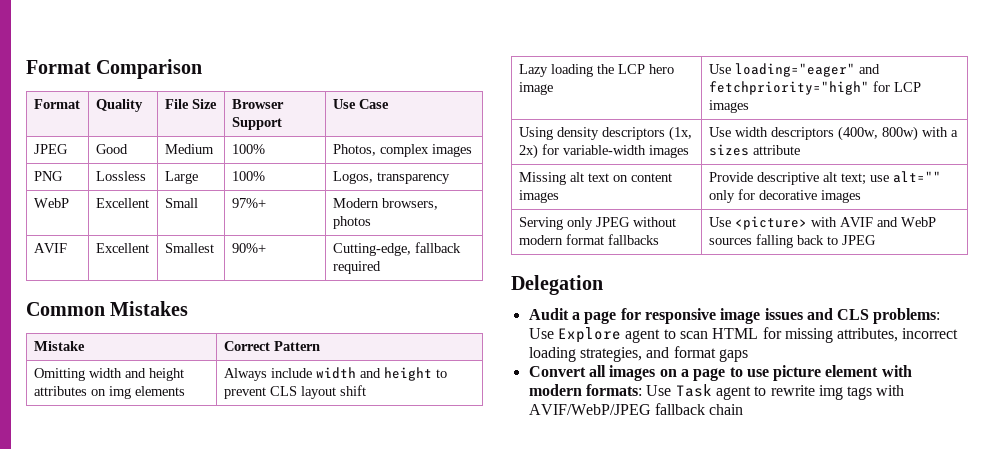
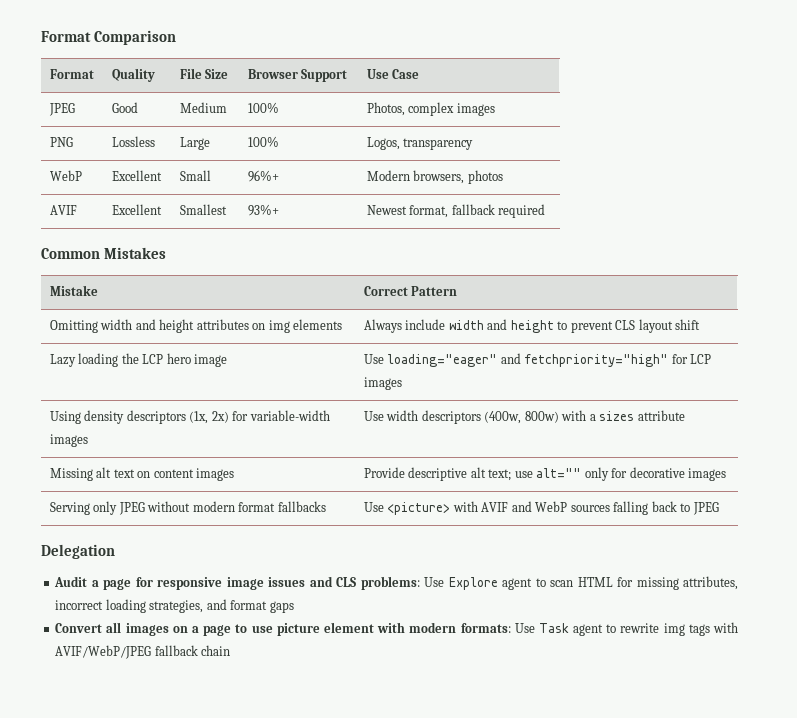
[231,198,266,208] 97%+ -> [247,170,279,182] 96%+
[231,243,266,253] [332,243,411,256] 90%+ | Cutting-edge, -> [247,204,279,216] [366,205,449,218] 93%+ | Newest format,

